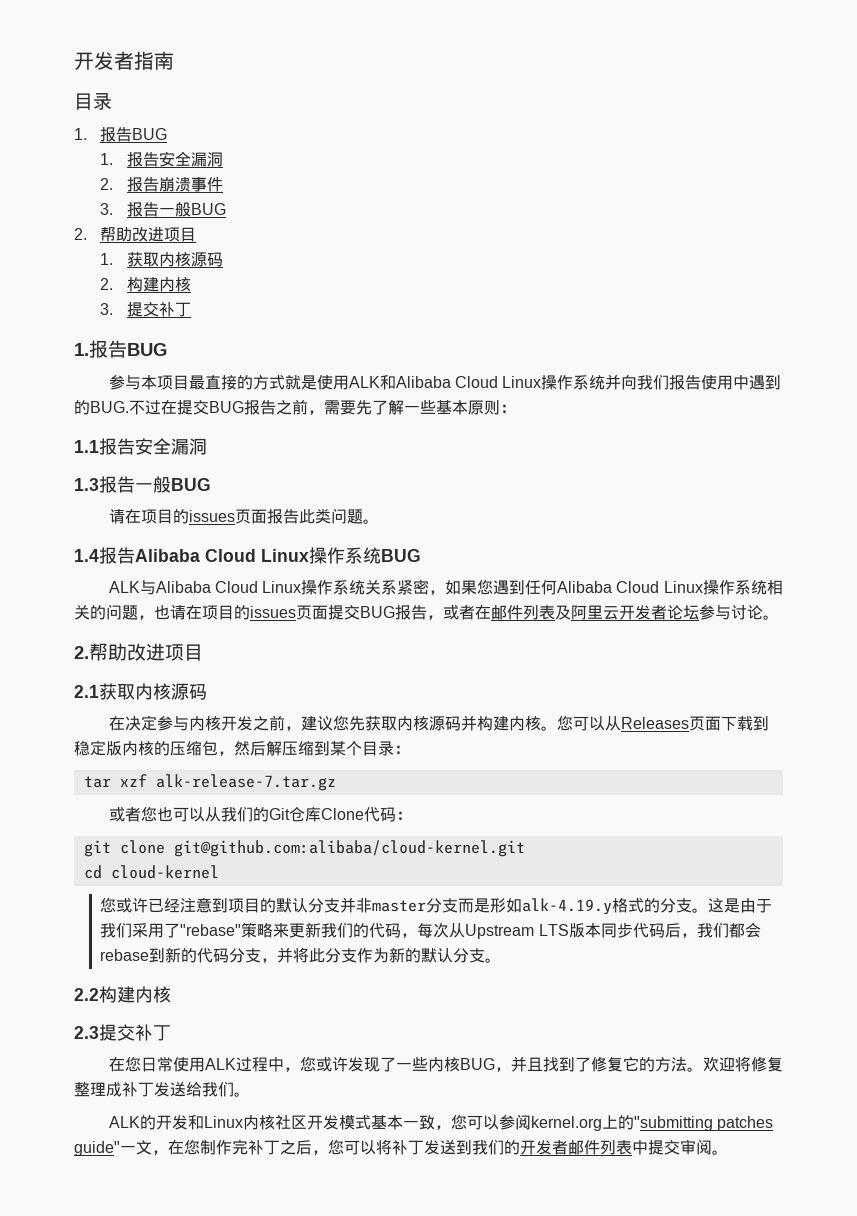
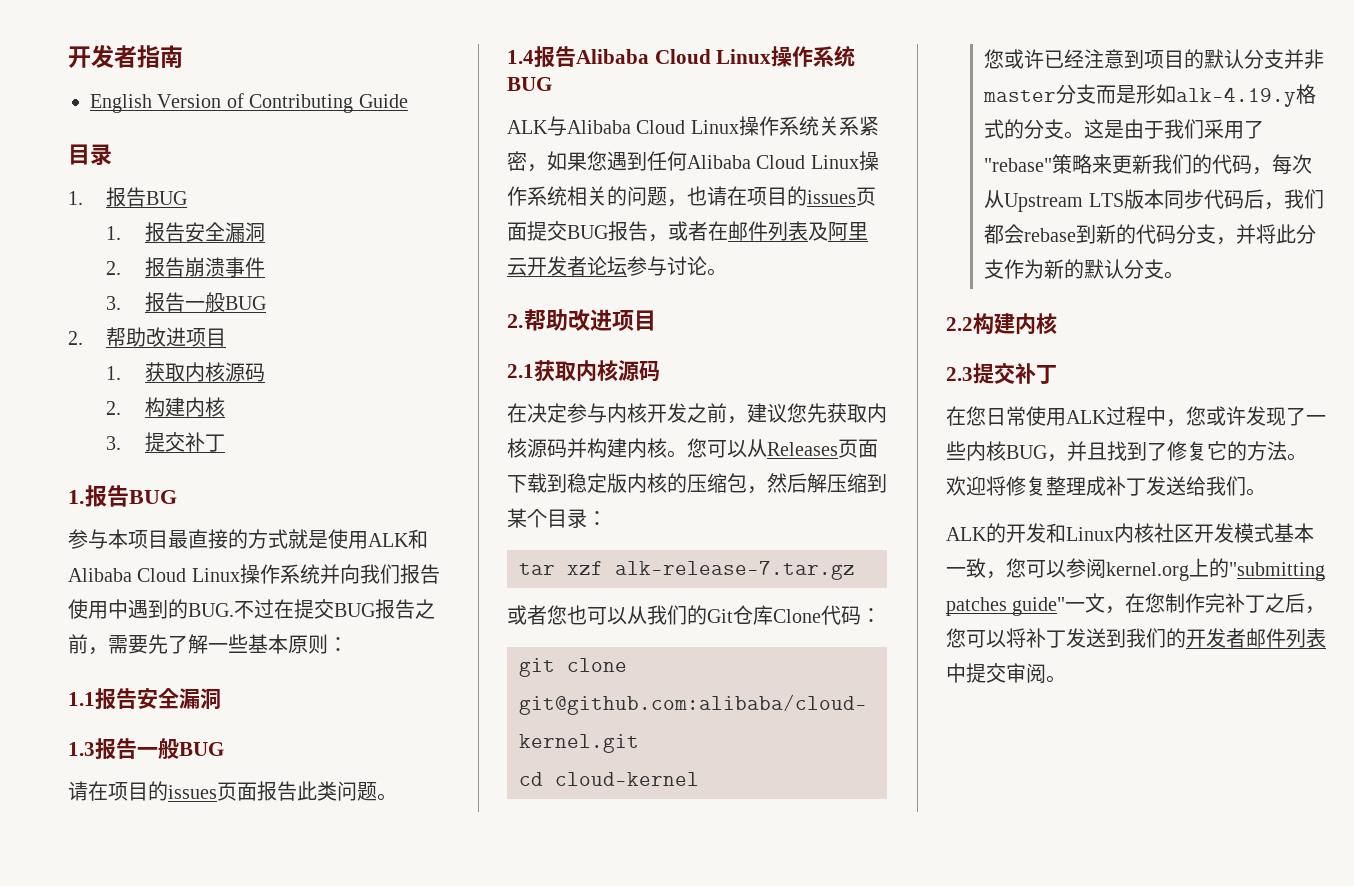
(174, 60) none -> [90,93,408,113] // English Version of Contributing Guide

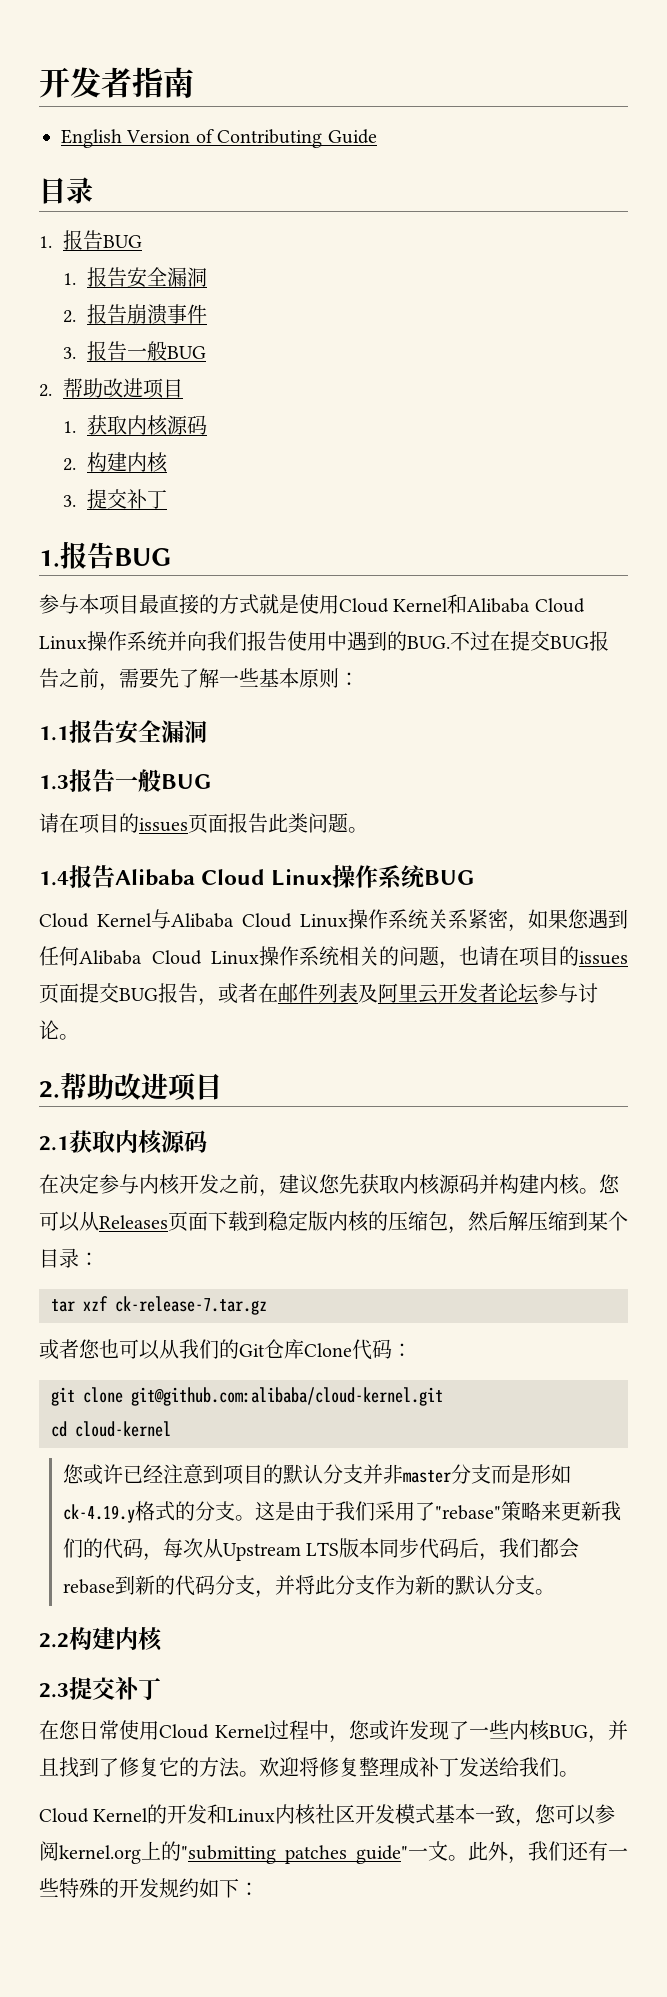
[368,533,409,547] ALK -> [339,598,449,613] Cloud Kernel
[507,120,548,134] ALK -> [39,913,152,928] Cloud Kernel
[615,561,855,580] alk-release-7.tar.gz -> [115,1296,267,1315] ck-release-7.tar.gz
[1176,87,1297,107] alk-4.19.y -> [62,1504,135,1523] ck-4.19.y
[1066,410,1107,424] ALK -> [159,1724,270,1739] Cloud Kernel
[946,527,987,541] ALK -> [39,1808,149,1823] Cloud Kernel
[1105,593,1326,614] [946,628,1326,648] [946,663,1066,683] ，在您制作完补丁之后，您可以将补丁发送到我们的开发者邮件列表中提交审阅。 -> [448,1841,628,1864] [39,1878,259,1898] 。此外，我们还有一些特殊的开发规约如下：

